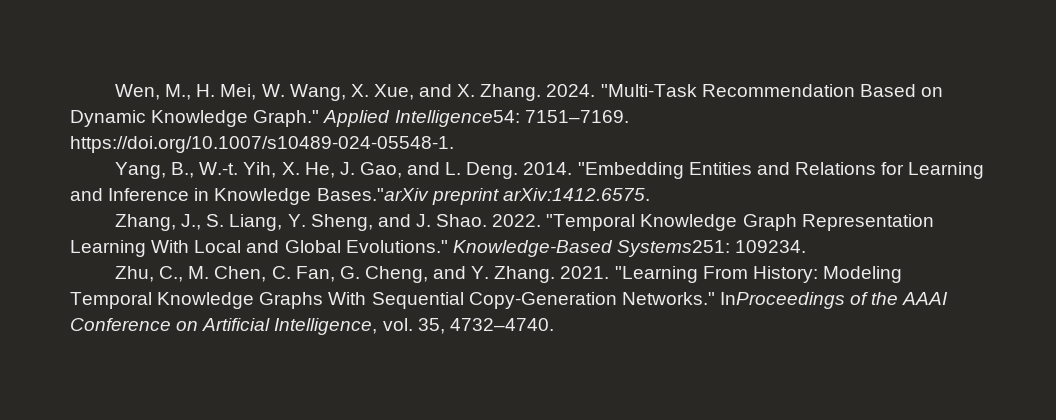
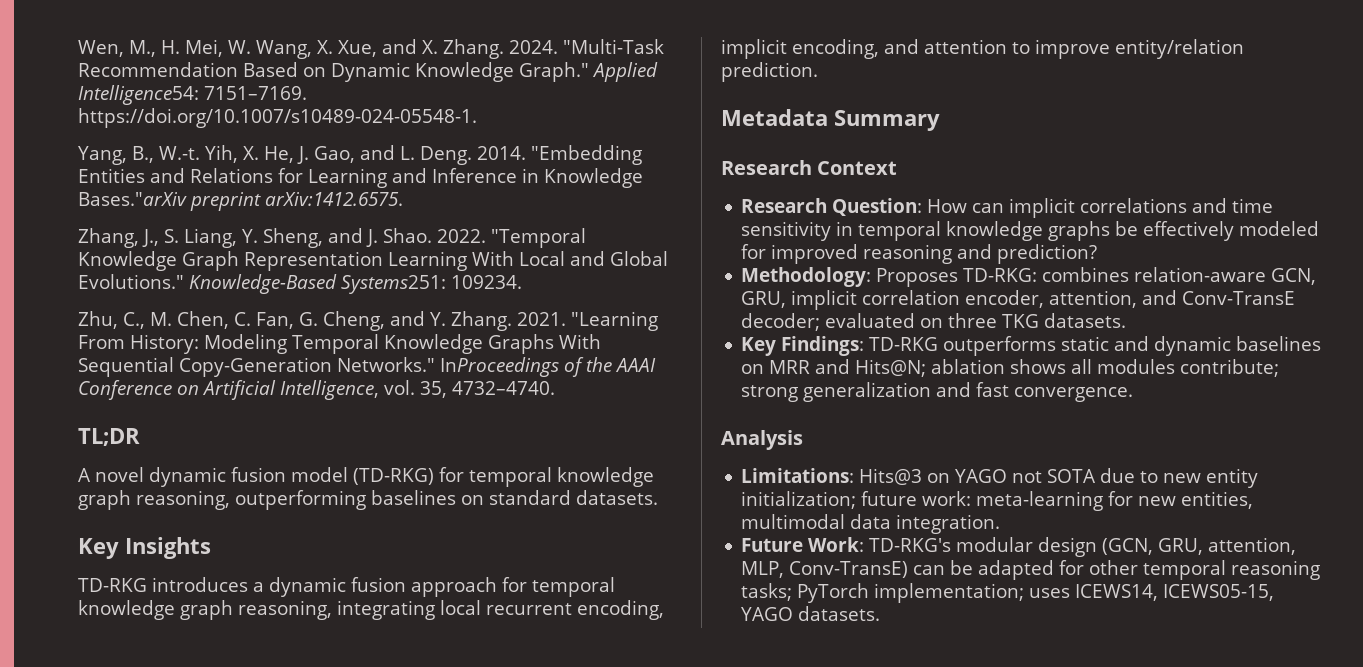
(554, 324) none -> [78,428,140,446] [78,467,654,487] [78,490,658,510] [78,537,211,559] [78,577,615,597] [78,600,664,620] [721,39,1244,59] [721,62,818,82] [721,109,940,131] [721,160,898,175] [741,198,1274,218] [741,221,1320,241] [741,244,1098,264] [741,267,1317,287] [741,290,1296,310] [741,313,1127,331] [741,336,1322,356] [741,359,1280,377] [741,382,1134,402] [721,430,803,450] [741,468,1259,488] [741,491,1254,511] [741,514,1001,534] [741,537,1297,557] [741,560,1321,580] [741,583,1275,603] [741,606,881,621] // TL;DR // A novel dynamic fusion model (TD-RKG) for temporal knowledge graph reasoning, outperforming baselines on standard datasets. // Key Insights // TD-RKG introduces a dynamic fusion approach for temporal knowledge graph reasoning, integrating local recurrent encoding, implicit encoding, and attention to improve entity/relation prediction. // Metadata Summary // Research Context // Research Question: How can implicit correlations and time sensitivity in temporal knowledge graphs be effectively modeled for improved reasoning and prediction? // Methodology: Proposes TD-RKG: combines relation-aware GCN, GRU, implicit correlation encoder, attention, and Conv-TransE decoder; evaluated on three TKG datasets. // Key Findings: TD-RKG outperforms static and dynamic baselines on MRR and Hits@N; ablation shows all modules contribute; strong generalization and fast convergence. // Analysis // Limitations: Hits@3 on YAGO not SOTA due to new entity initialization; future work: meta-learning for new entities, multimodal data integration. // Future Work: TD-RKG's modular design (GCN, GRU, attention, MLP, Conv-TransE) can be adapted for other temporal reasoning tasks; PyTorch implementation; uses ICEWS14, ICEWS05-15, YAGO datasets.

